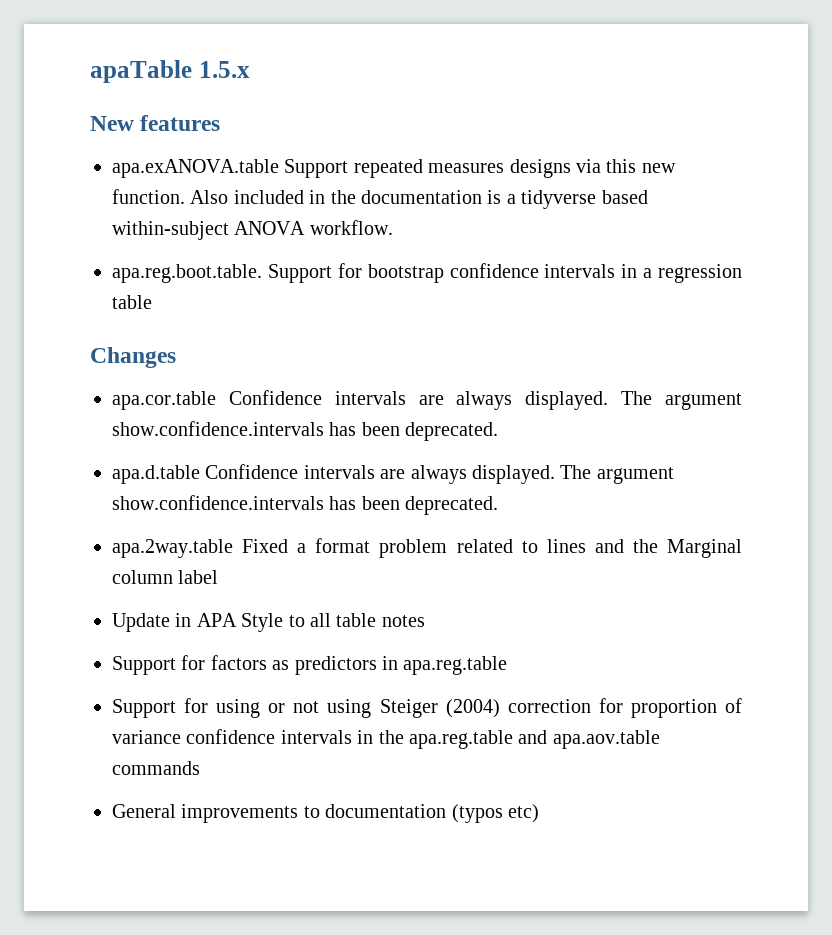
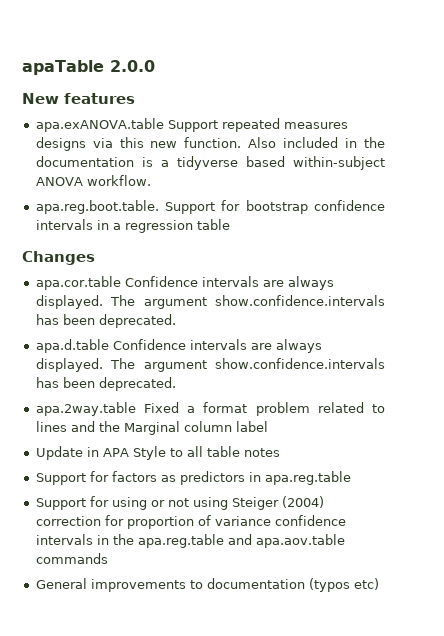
[198,61,250,78] 1.5.x -> [109,60,155,72] 2.0.0

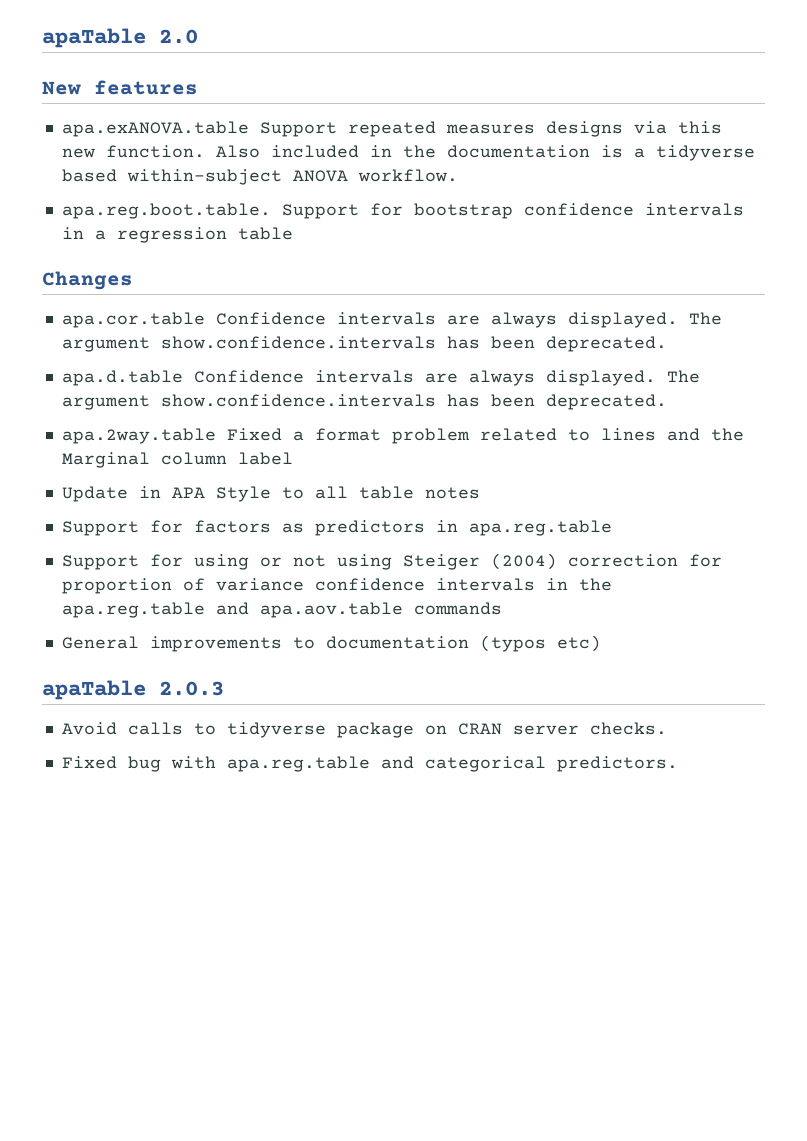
[22,60,155,75] apaTable 2.0.0 -> [42,28,198,48] apaTable 2.0
(379, 584) none -> [42,680,224,700] [61,722,667,738] [61,756,678,772] // apaTable 2.0.3 // Avoid calls to tidyverse package on CRAN server checks. // Fixed bug with apa.reg.table and categorical predictors.

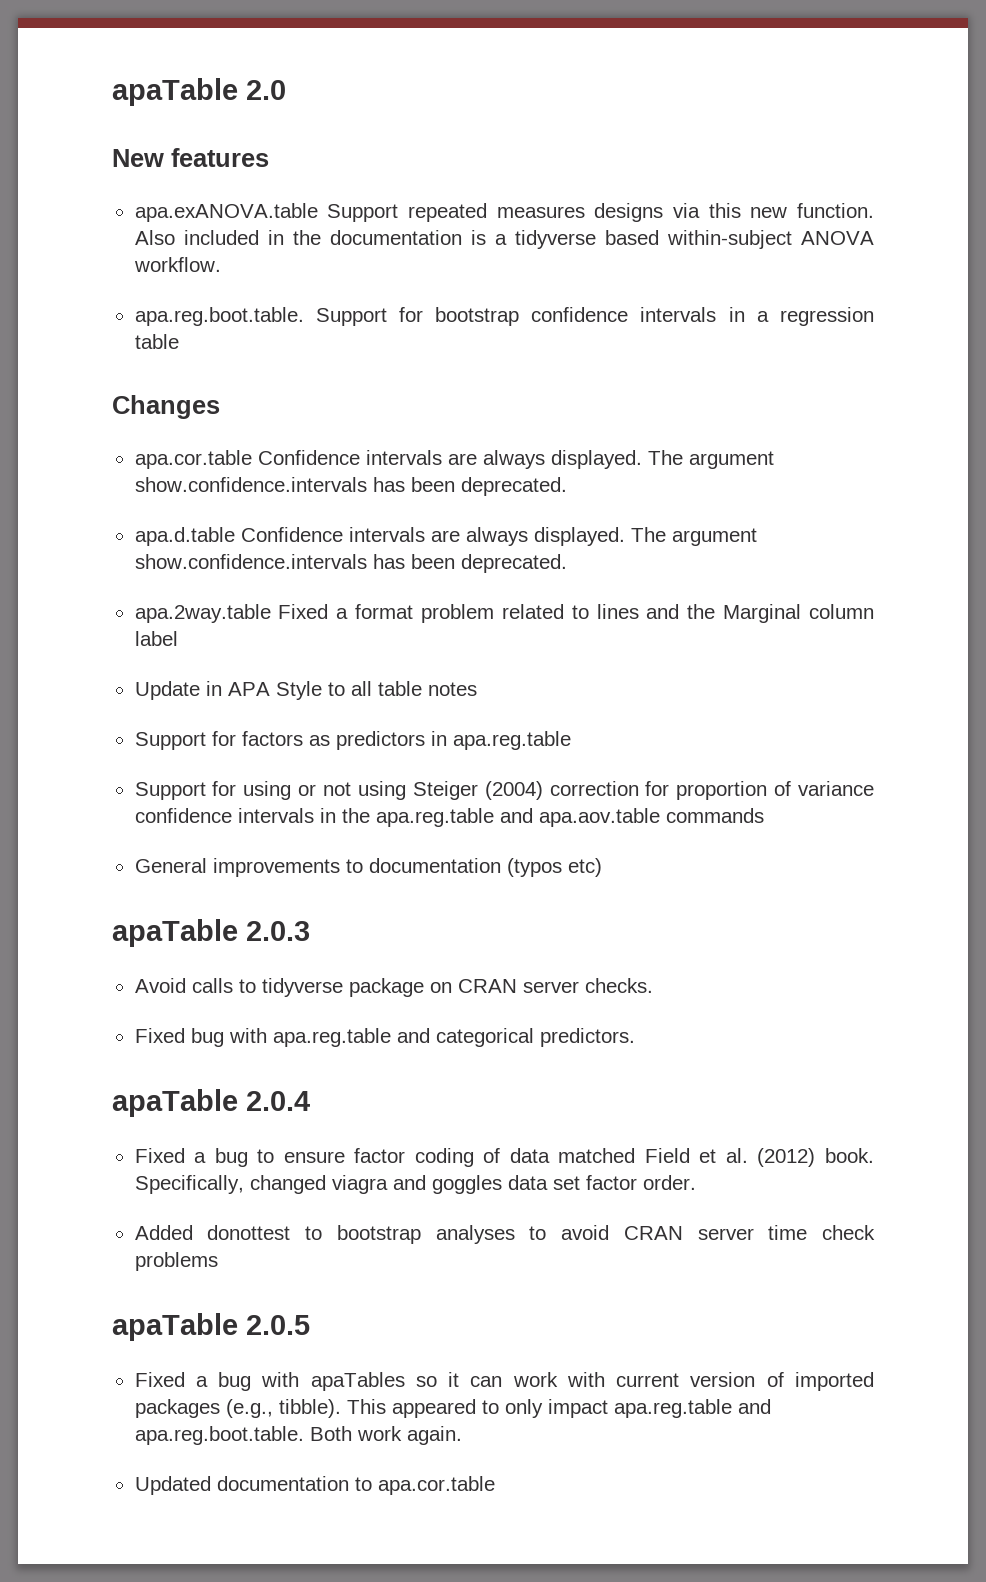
(678, 764) none -> [112,1089,310,1117] [134,1148,874,1167] [134,1175,696,1194] [134,1225,876,1244] [134,1252,218,1271] [112,1313,310,1341] [134,1372,874,1391] [134,1399,771,1418] [134,1426,462,1445] [134,1476,495,1495] // apaTable 2.0.4 // Fixed a bug to ensure factor coding of data matched Field et al. (2012) book. Specifically, changed viagra and goggles data set factor order. // Added donottest to bootstrap analyses to avoid CRAN server time check problems // apaTable 2.0.5 // Fixed a bug with apaTables so it can work with current version of imported packages (e.g., tibble). This appeared to only impact apa.reg.table and apa.reg.boot.table. Both work again. // Updated documentation to apa.cor.table

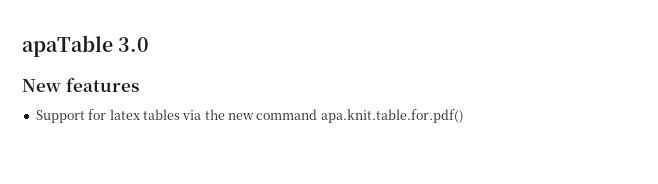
[112,78,286,106] apaTable 2.0 -> [22,35,150,57] apaTable 3.0
[134,203,874,222] [134,230,874,249] [133,257,221,272] [134,307,874,326] [134,334,179,349] [112,395,220,419] [134,450,774,469] [134,477,567,496] [134,527,757,546] [134,554,567,573] [134,604,875,623] [134,631,178,646] [134,681,477,700] [134,731,571,750] [134,781,875,800] [134,808,764,827] [134,858,602,877] [112,919,310,947] [134,978,653,997] [134,1028,635,1047] [112,1089,310,1117] [134,1148,874,1167] [134,1175,696,1194] [134,1225,876,1244] [134,1252,218,1271] [112,1313,310,1341] [134,1372,874,1391] [134,1399,771,1418] [134,1426,462,1445] [134,1476,495,1495] apa.exANOVA.table Support repeated measures designs via this new function. Also included in the documentation is a tidyverse based within-subject ANOVA workflow. // apa.reg.boot.table. Support for bootstrap confidence intervals in a regression table // Changes // apa.cor.table Confidence intervals are always displayed. The argument show.confidence.intervals has been deprecated. // apa.d.table Confidence intervals are always displayed. The argument show.confidence.intervals has been deprecated. // apa.2way.table Fixed a format problem related to lines and the Marginal column label // Update in APA Style to all table notes // Support for factors as predictors in apa.reg.table // Support for using or not using Steiger (2004) correction for proportion of variance confidence intervals in the apa.reg.table and apa.aov.table commands // General improvements to documentation (typos etc) // apaTable 2.0.3 // Avoid calls to tidyverse package on CRAN server checks. // Fixed bug with apa.reg.table and categorical predictors. // apaTable 2.0.4 // Fixed a bug to ensure factor coding of data matched Field et al. (2012) book. Specifically, changed viagra and goggles data set factor order. // Added donottest to bootstrap analyses to avoid CRAN server time check problems // apaTable 2.0.5 // Fixed a bug with apaTables so it can work with current version of imported packages (e.g., tibble). This appeared to only impact apa.reg.table and apa.reg.boot.table. Both work again. // Updated documentation to apa.cor.table -> [35,109,464,123] Support for latex tables via the new command apa.knit.table.for.pdf()

